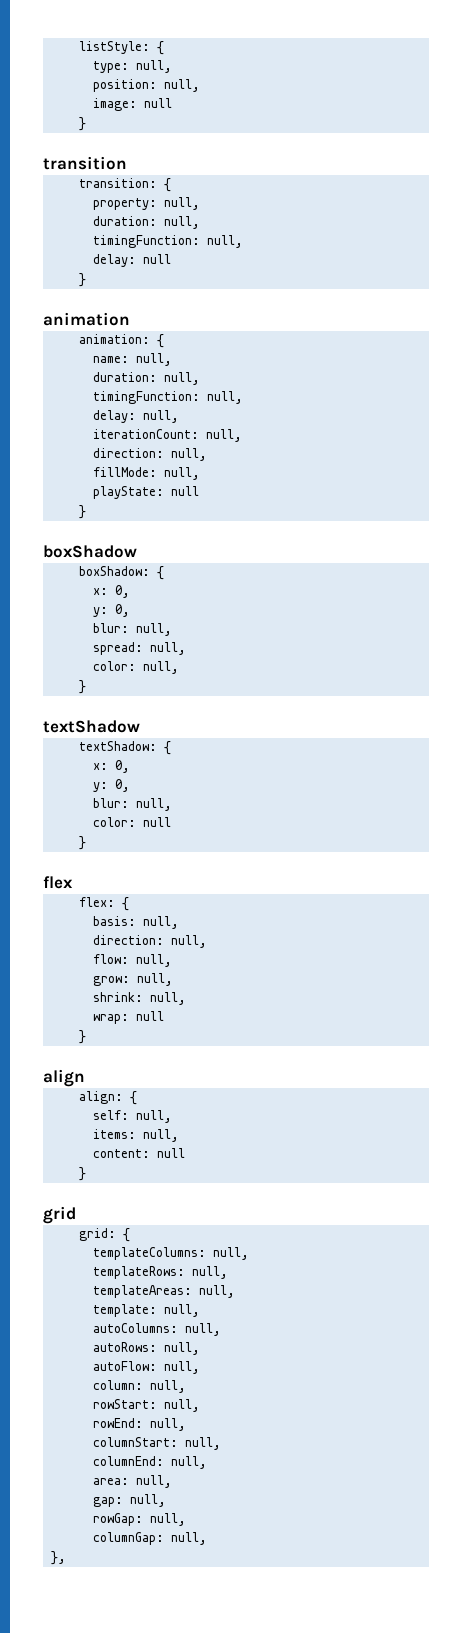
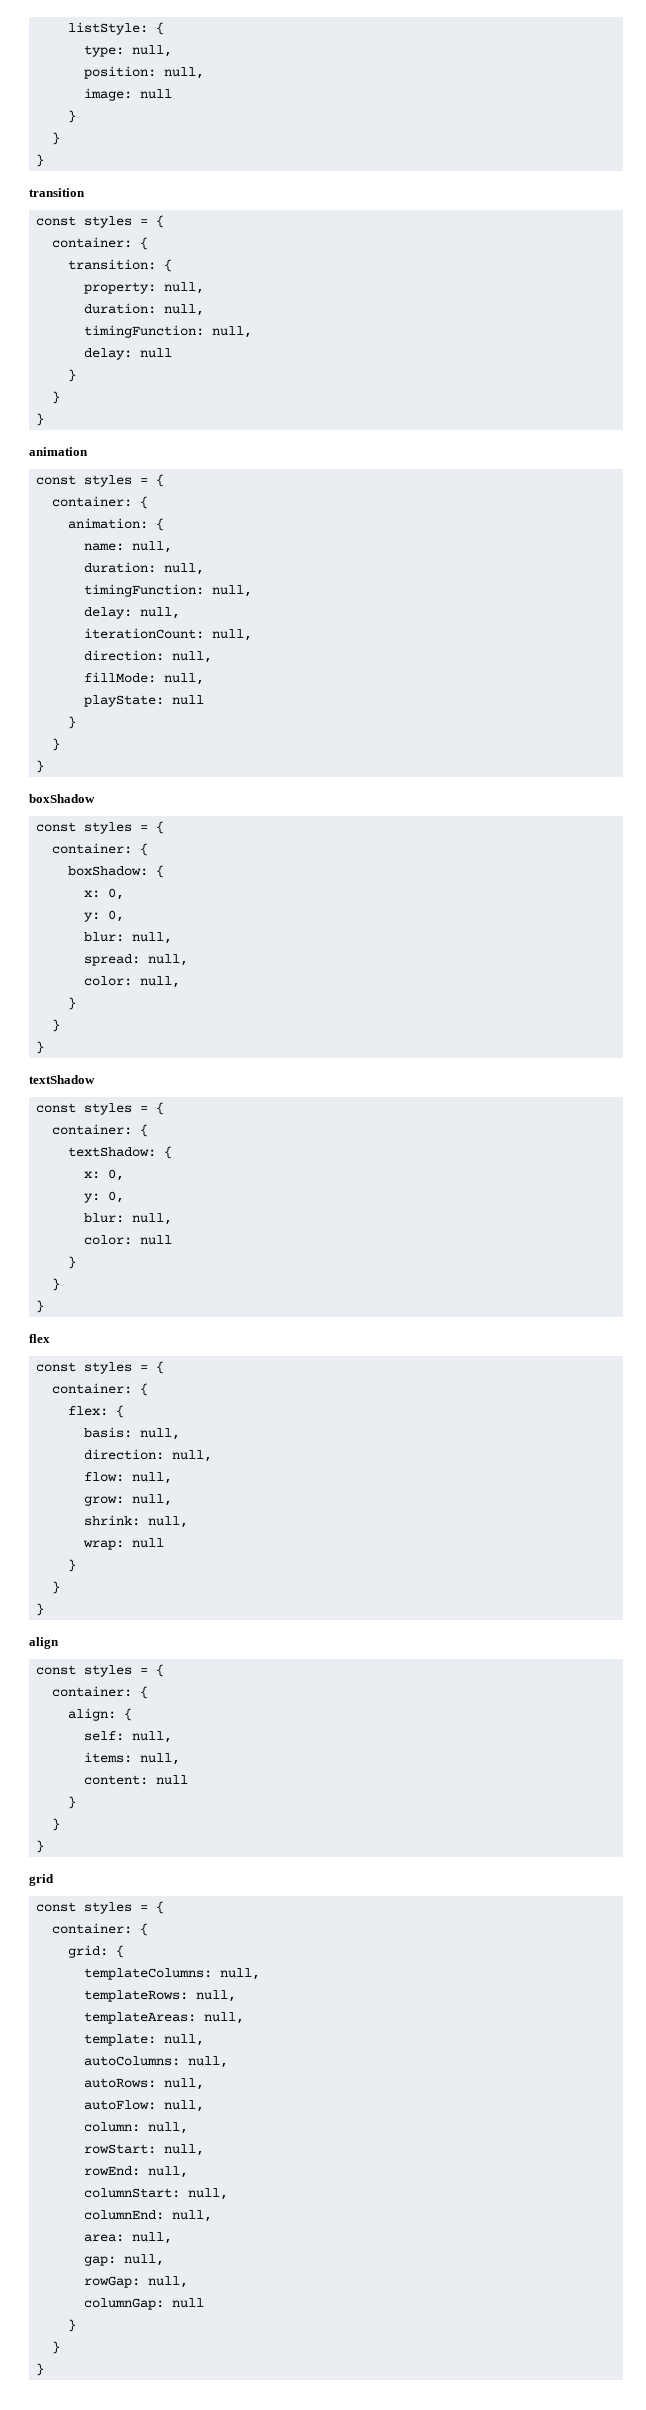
(87, 124) none -> [51,132,60,145] [35,154,44,167] // } // }
(127, 163) none -> [35,215,164,228] [51,237,148,250] // const styles = { // container: {
(87, 280) none -> [51,391,60,404] [35,413,44,426] // } // }
(130, 319) none -> [35,474,164,487] [51,496,148,509] // const styles = { // container: {
(87, 512) none -> [51,738,60,751] [35,760,44,773] // } // }
(137, 551) none -> [35,821,164,834] [51,843,148,856] // const styles = { // container: {
(87, 687) none -> [51,1019,60,1032] [35,1041,44,1054] // } // }
(140, 726) none -> [35,1102,164,1115] [51,1124,148,1137] // const styles = { // container: {
(87, 843) none -> [51,1278,60,1291] [35,1300,44,1313] // } // }
(73, 882) none -> [35,1361,164,1374] [51,1383,148,1396] // const styles = { // container: {
(87, 1037) none -> [51,1581,60,1594] [35,1603,44,1616] // } // }
(85, 1078) none -> [35,1664,164,1677] [51,1686,148,1699] // const styles = { // container: {
(87, 1174) none -> [51,1818,60,1831] [35,1840,44,1853] // } // }
(76, 1215) none -> [35,1901,164,1914] [51,1923,148,1936] // const styles = { // container: {
[171,1532,208,1545] [51,1551,67,1565] null, // }, -> [171,2298,204,2308] [67,2319,76,2332] [51,2341,60,2354] [35,2363,44,2376] null // } // } // }

